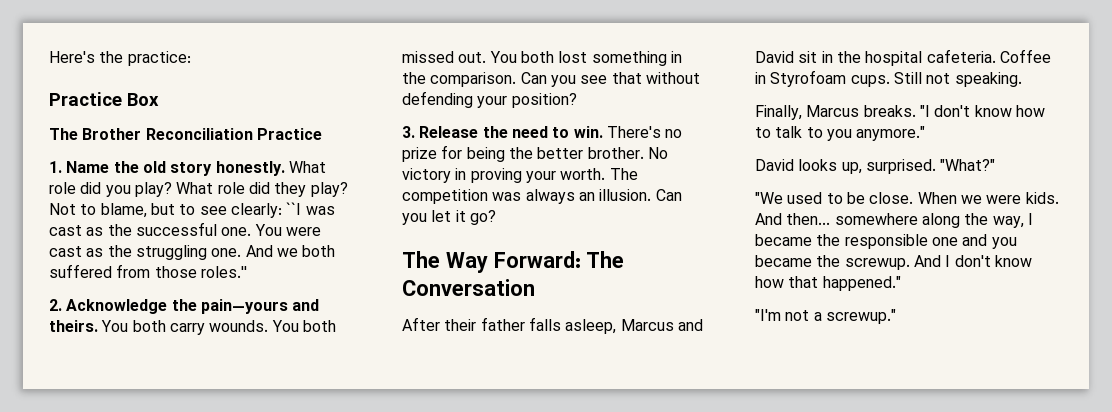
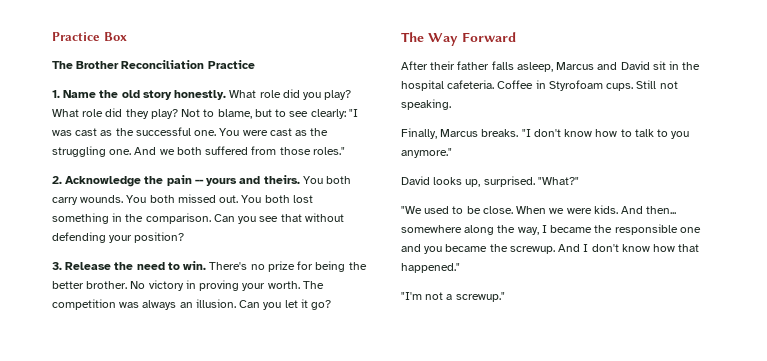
[49,51,191,66] Here's the practice: // -> (52, 36) none
[286,202,302,215] ``I -> [348,109,358,117] "I
[200,266,247,278] roles.'' -> [312,147,345,155] roles."
[200,299,288,314] pain—yours -> [166,175,238,186] pain -- yours
[493,251,625,268] [402,279,535,296] Forward: The Conversation -> [462,32,516,42] Forward

